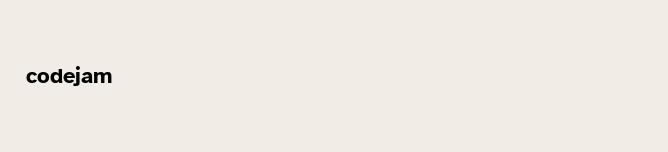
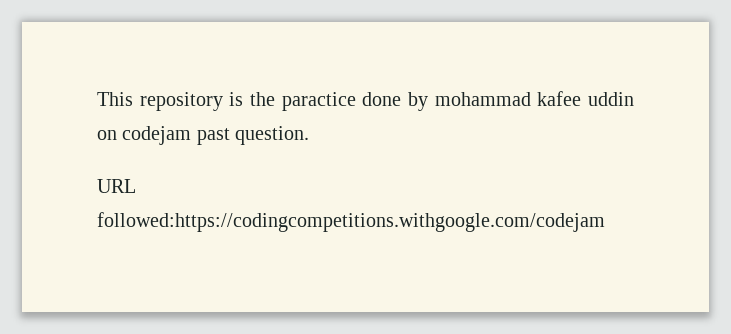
[26,66,112,86] codejam -> [97,91,634,111] [97,126,310,145] [97,179,136,193] [97,212,605,232] This repository is the paractice done by mohammad kafee uddin on codejam past question. // URL followed:https://codingcompetitions.withgoogle.com/codejam

